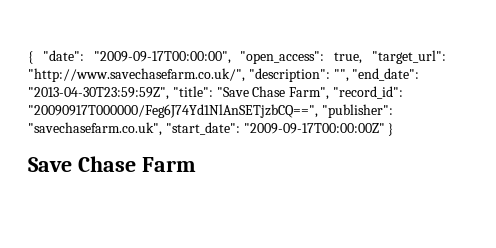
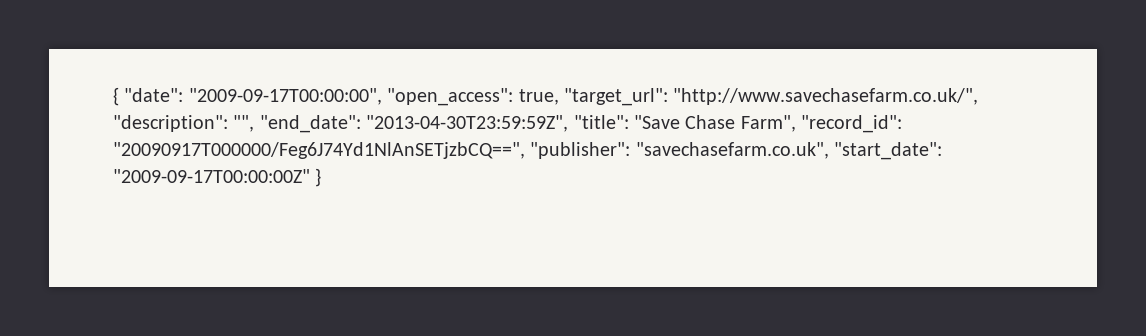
[28,156,196,172] // Save Chase Farm -> (322, 177) none

